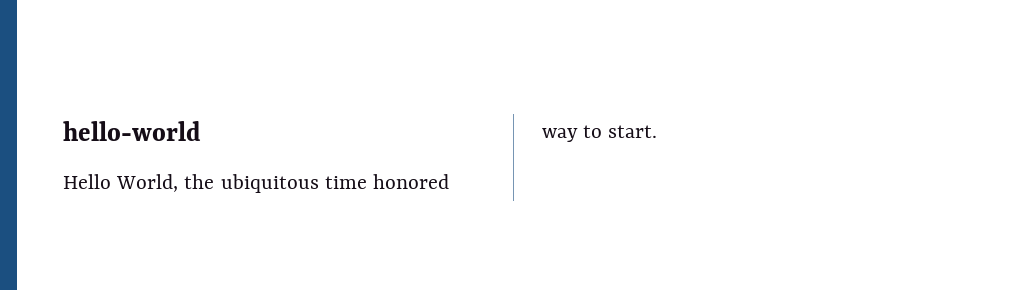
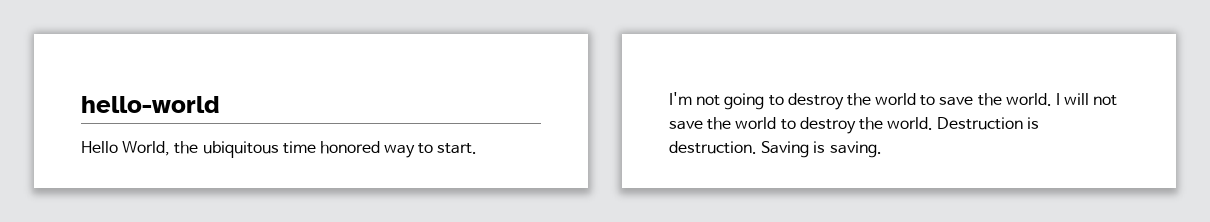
(658, 131) none -> [669,92,1118,110] [669,117,1040,134] [669,141,882,158] // I'm not going to destroy the world to save the world. I will not save the world to destroy the world. Destruction is destruction. Saving is saving.

